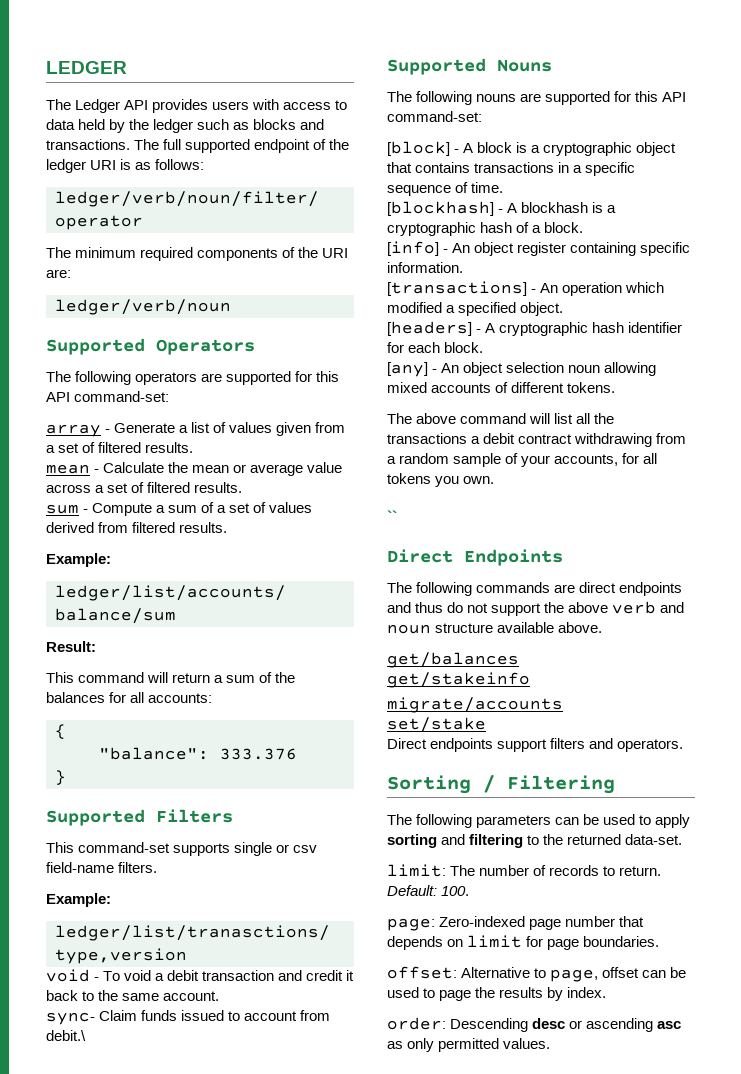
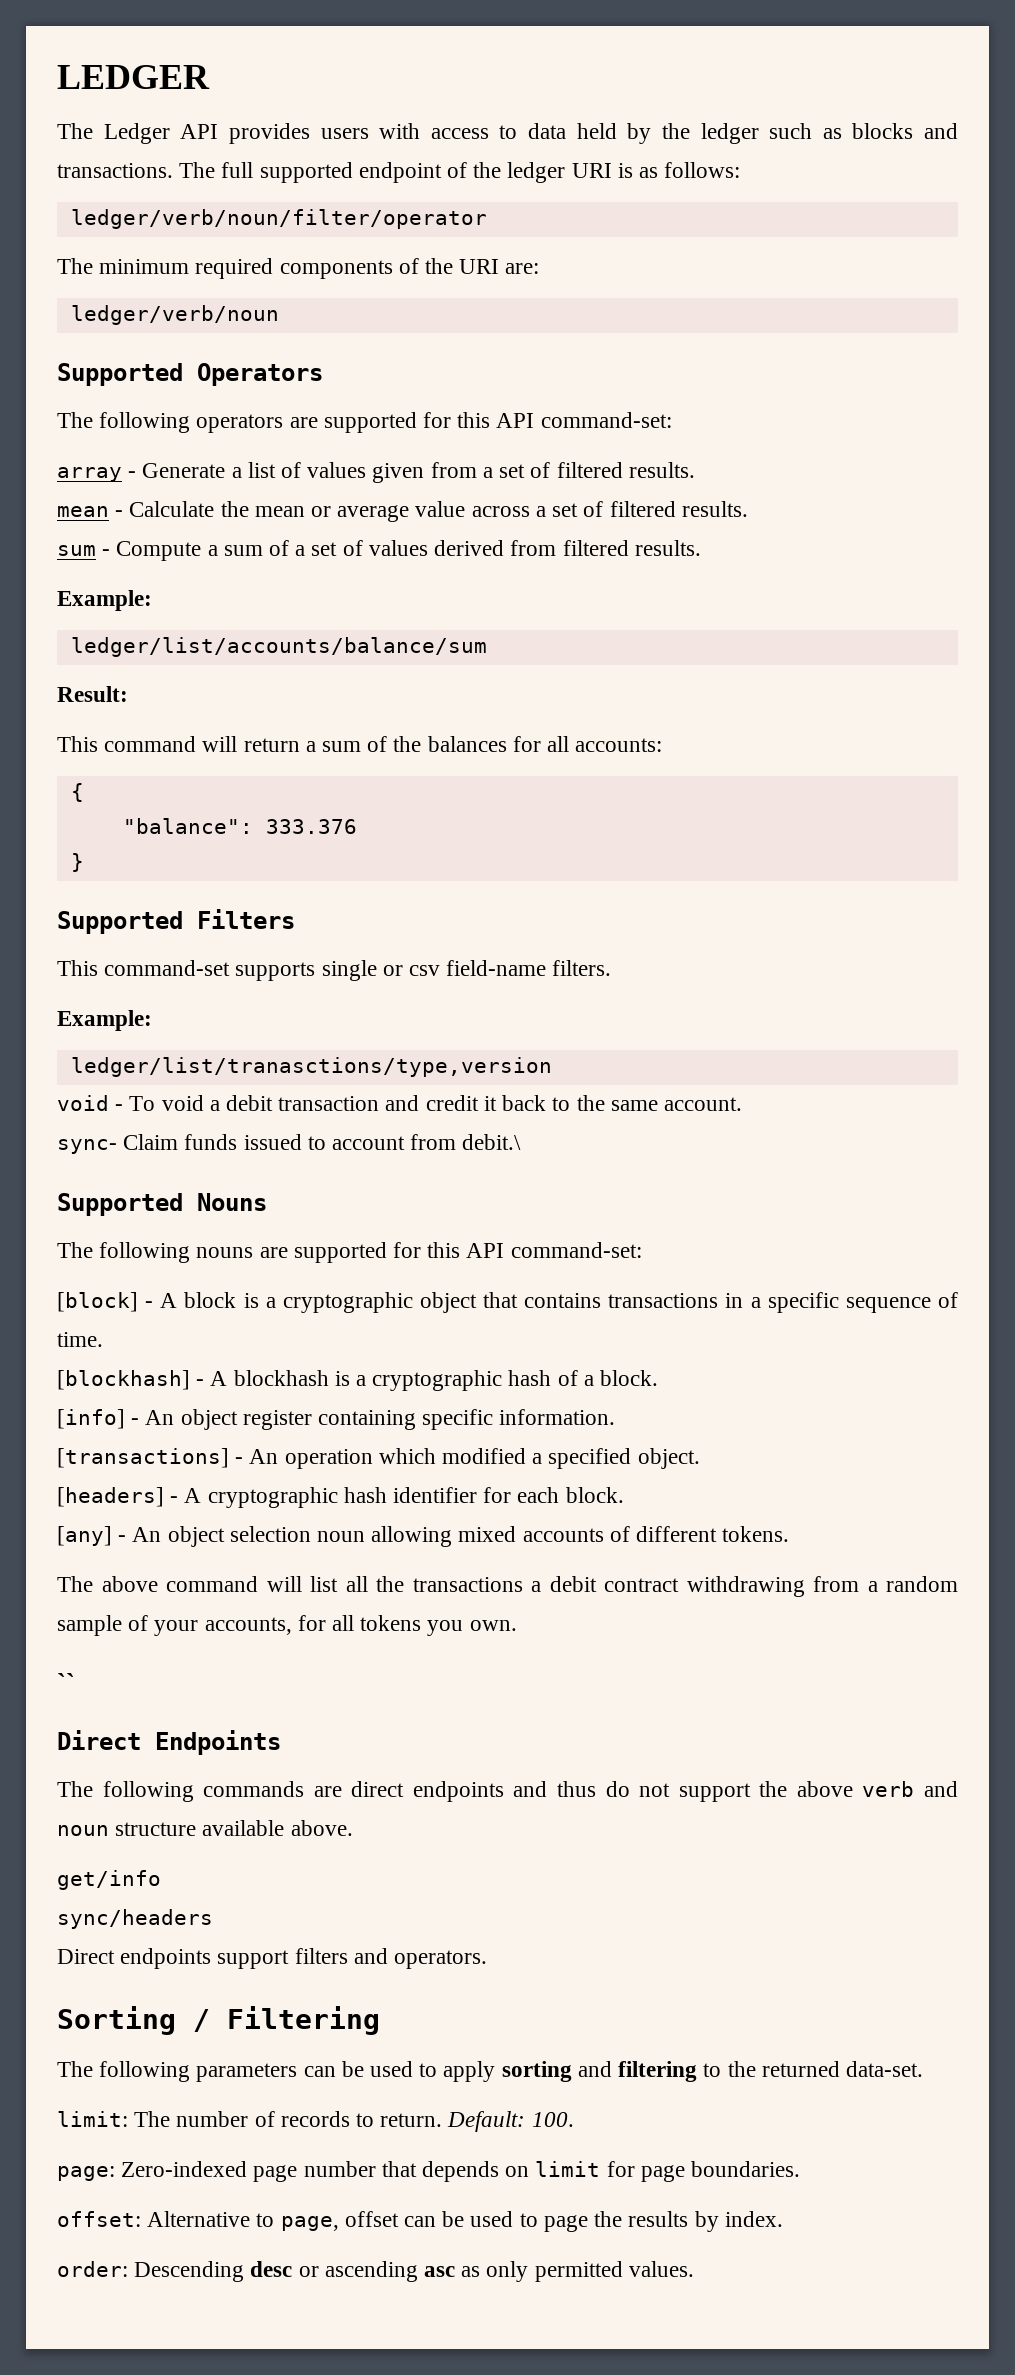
[387,652,519,668] [387,672,530,688] [387,697,563,713] [387,717,486,733] get/balances // get/stakeinfo // migrate/accounts // set/stake -> [57,1870,161,1890] [57,1909,213,1929] get/info // sync/headers

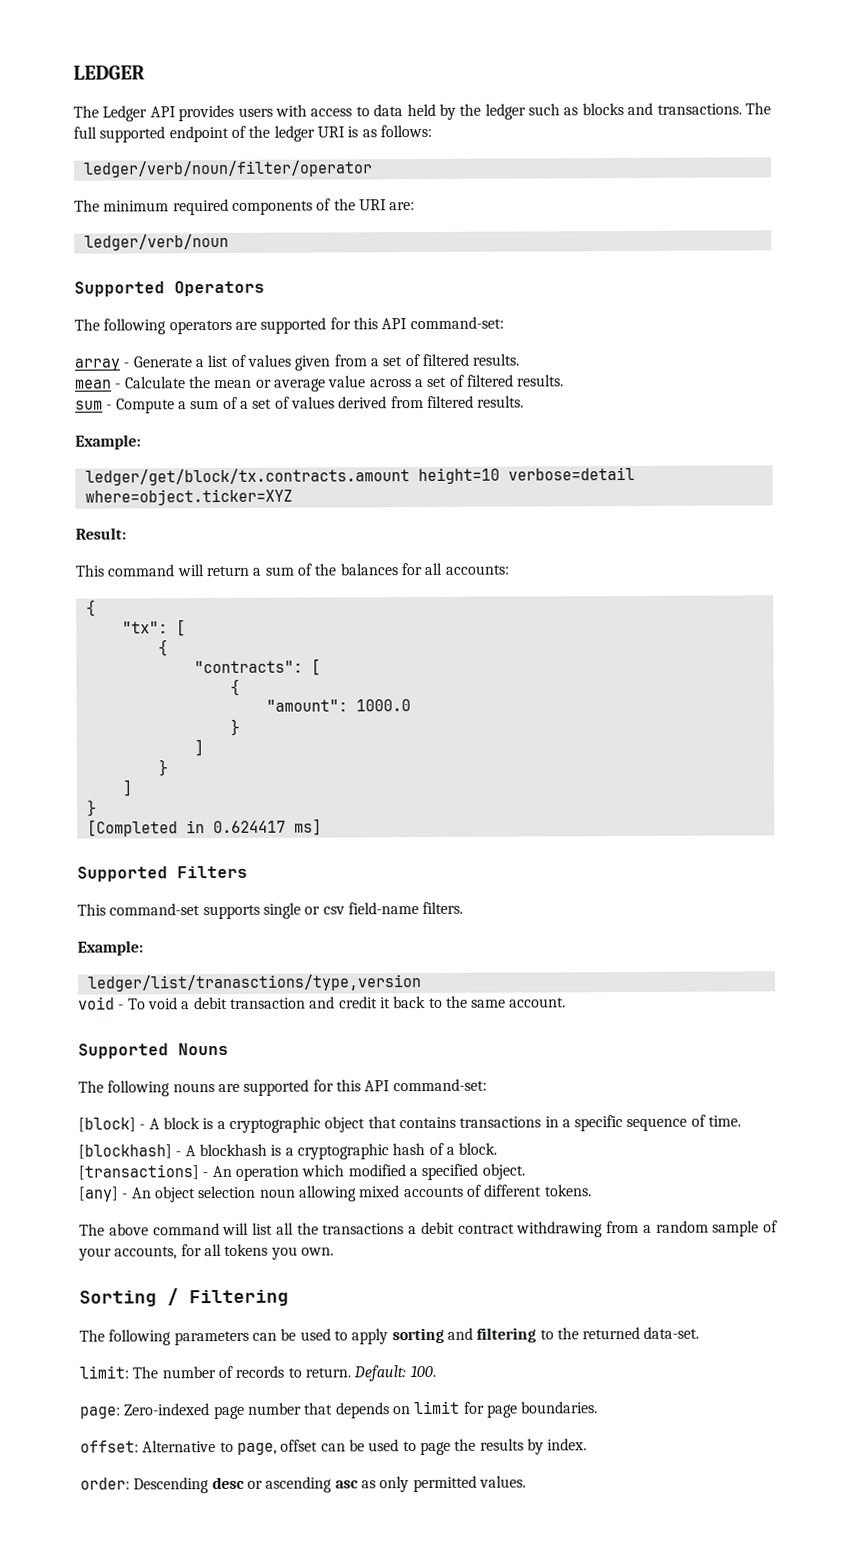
[70,637,487,657] ledger/list/accounts/balance/sum -> [84,466,635,486] [84,488,293,506] ledger/get/block/tx.contracts.amount height=10 verbose=detail where=object.ticker=XYZ
[122,818,357,834] [70,853,84,872] "balance": 333.376 // } -> [121,619,186,637] [157,639,168,657] [193,658,321,676] [229,678,240,696] [265,699,411,712] [229,718,240,736] [193,739,204,757] [157,759,168,777] [121,779,133,797] [86,799,97,817] [86,818,322,837] "tx": [ // { // "contracts": [ // { // "amount": 1000.0 // } // ] // } // ] // } // [Completed in 0.624417 ms]
[57,1134,522,1154] // sync- Claim funds issued to account from debit.\ -> (567, 1002) none
[57,1409,616,1430] // [info] - An object register containing specific information. -> (498, 1148) none
[57,1487,624,1508] // [headers] - A cryptographic hash identifier for each block. -> (525, 1171) none
[57,1673,75,1692] [57,1730,281,1755] [57,1781,958,1802] [57,1820,353,1836] [57,1870,161,1890] [57,1909,213,1929] [57,1948,488,1969] // `` // Direct Endpoints // The following commands are direct endpoints and thus do not support the above verb and noun structure available above. // get/info // sync/headers // Direct endpoints support filters and operators. -> (334, 1251) none

